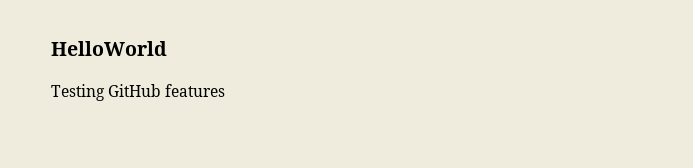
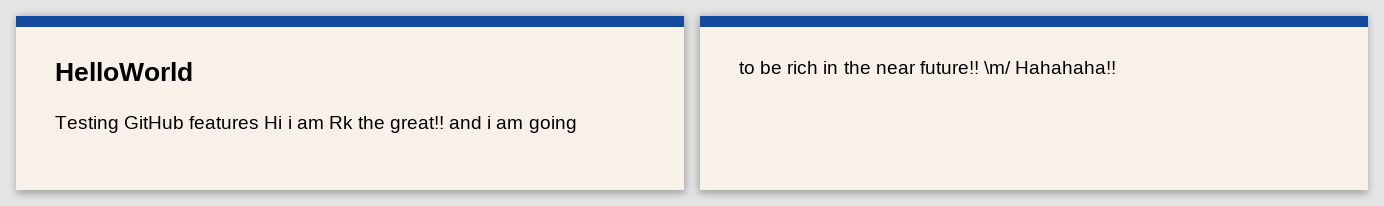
(226, 90) none -> [264,116,577,133] [739,61,1117,74] Hi i am Rk the great!! and i am going to be rich in the near future!! \m/ Hahahaha!!

